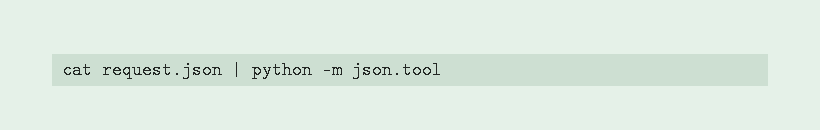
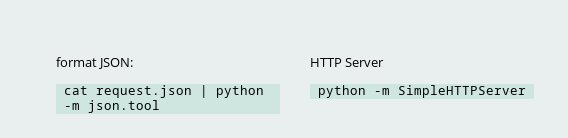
(61, 70) none -> [56,57,134,69] format JSON: //
(442, 70) none -> [310,58,385,67] [317,85,526,98] // HTTP Server // python -m SimpleHTTPServer

